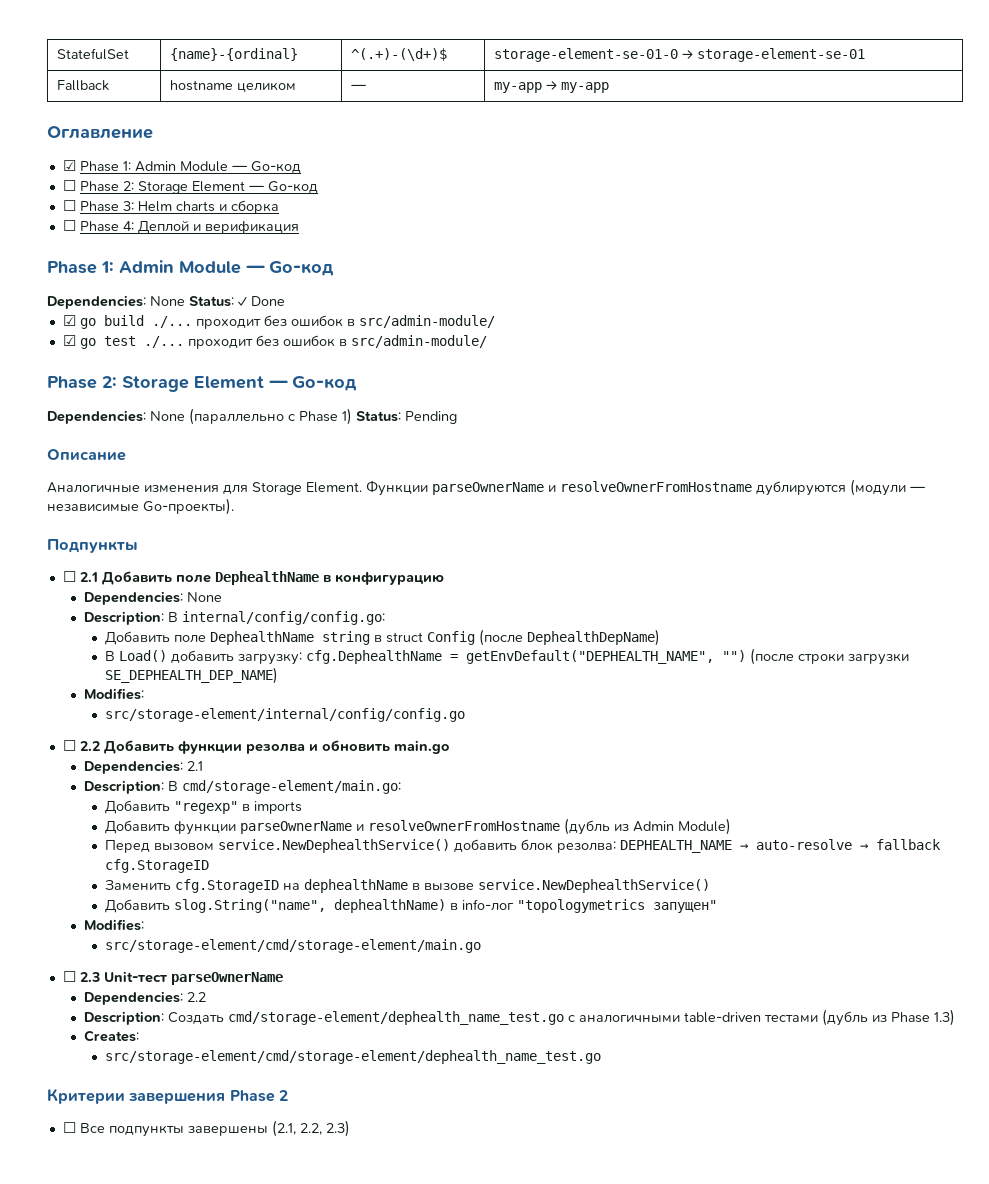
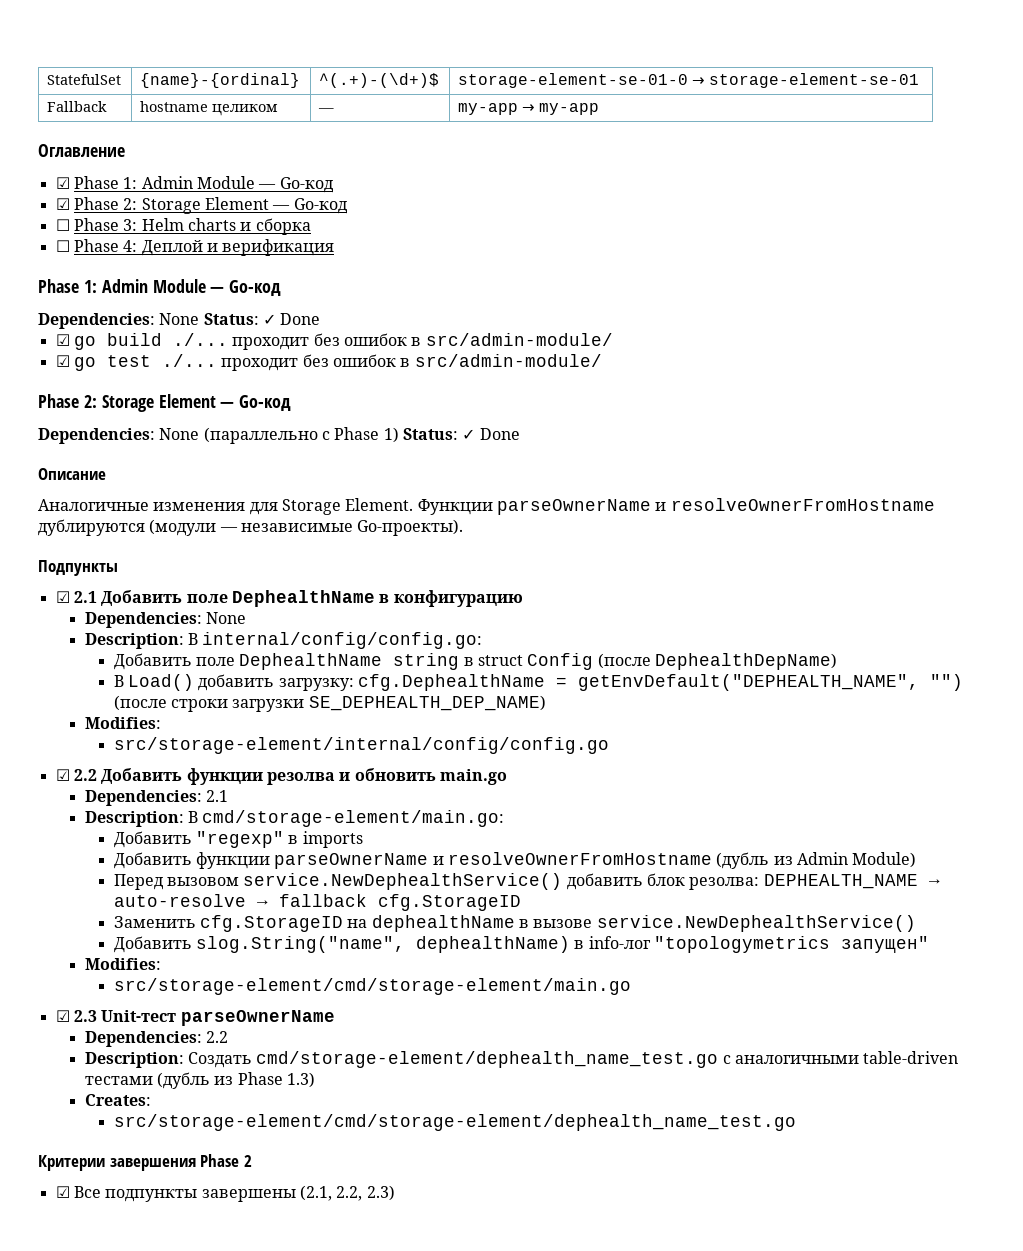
[62,180,76,191] ☐ -> [55,198,70,210] ☑
[405,411,457,424] Pending -> [462,428,520,440] ✓ Done
[62,571,76,582] ☐ -> [55,591,70,603] ☑
[62,740,76,751] ☐ -> [55,769,70,781] ☑
[62,971,76,982] ☐ -> [55,1010,70,1022] ☑
[62,1122,76,1133] ☐ -> [55,1186,70,1198] ☑

